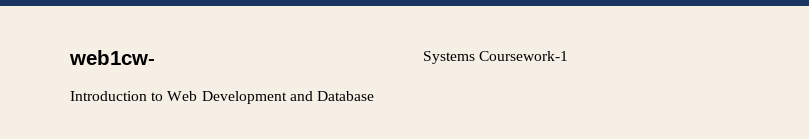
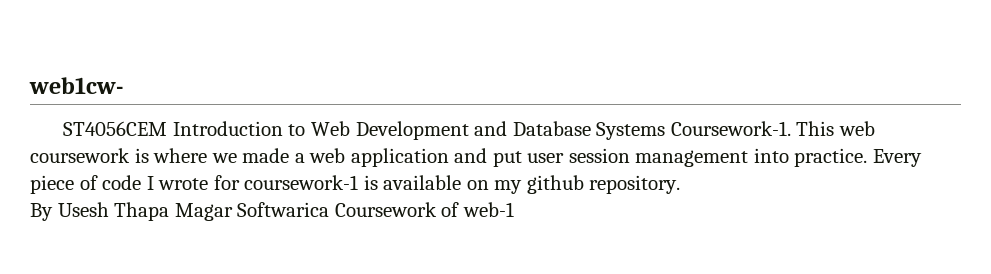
(155, 57) none -> [63,121,168,136] ST4056CEM
[479,51,569,61] Coursework-1 -> [670,121,875,136] [30,148,923,167] [30,175,681,194] [30,202,514,221] Coursework-1. This web coursework is where we made a web application and put user session management into practice. Every piece of code I wrote for coursework-1 is available on my github repository. // By Usesh Thapa Magar Softwarica Coursework of web-1

